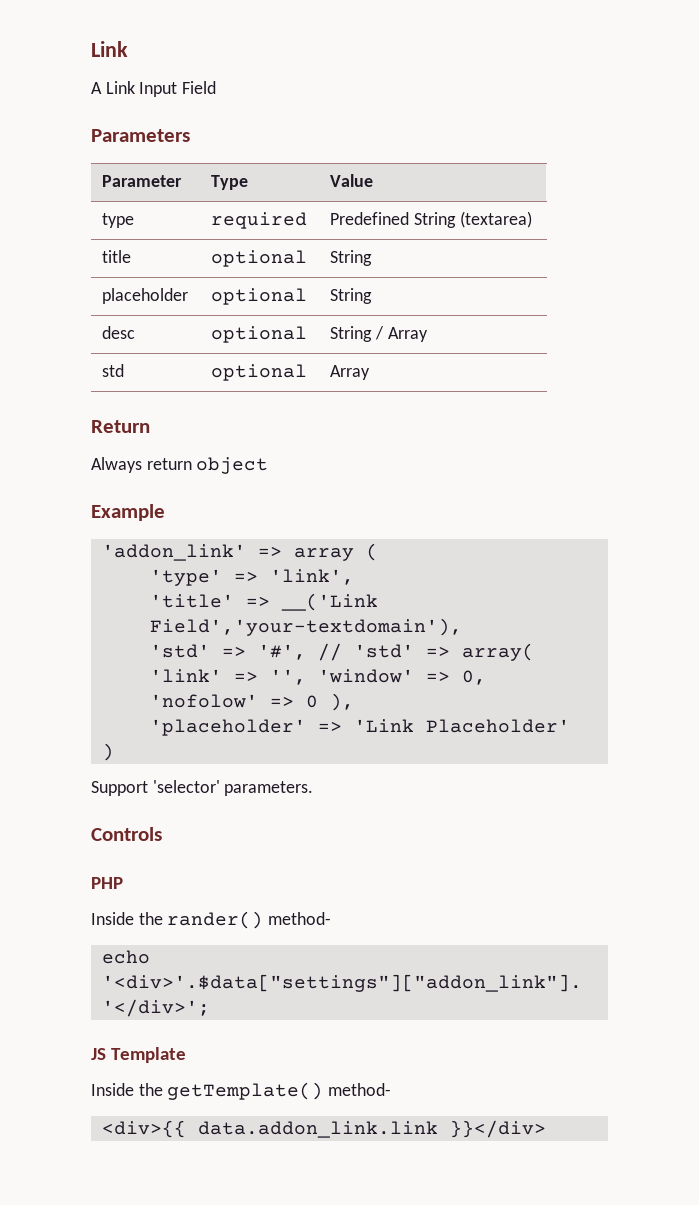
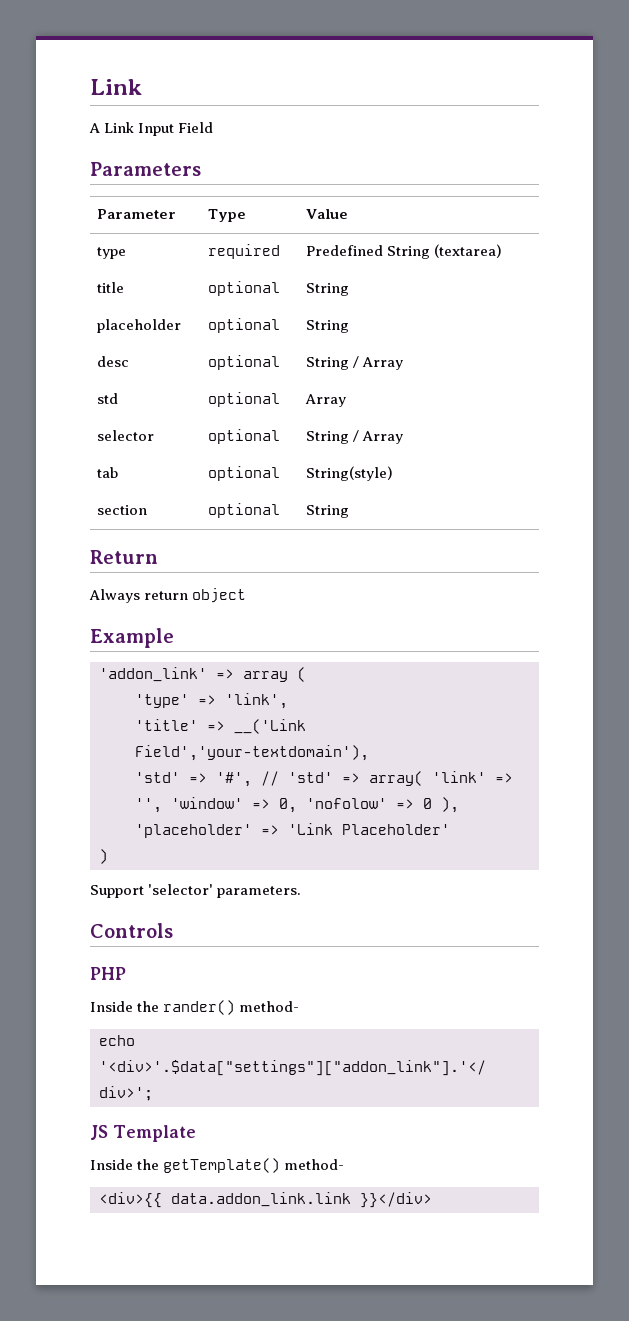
(371, 372) none -> [97,430,155,441] [208,429,281,444] [306,430,404,444] [97,467,119,478] [208,466,281,481] [306,466,394,481] [97,505,148,515] [208,503,281,518] [306,505,350,518] // selector | optional | String / Array // tab | optional | String(style) // section | optional | String

